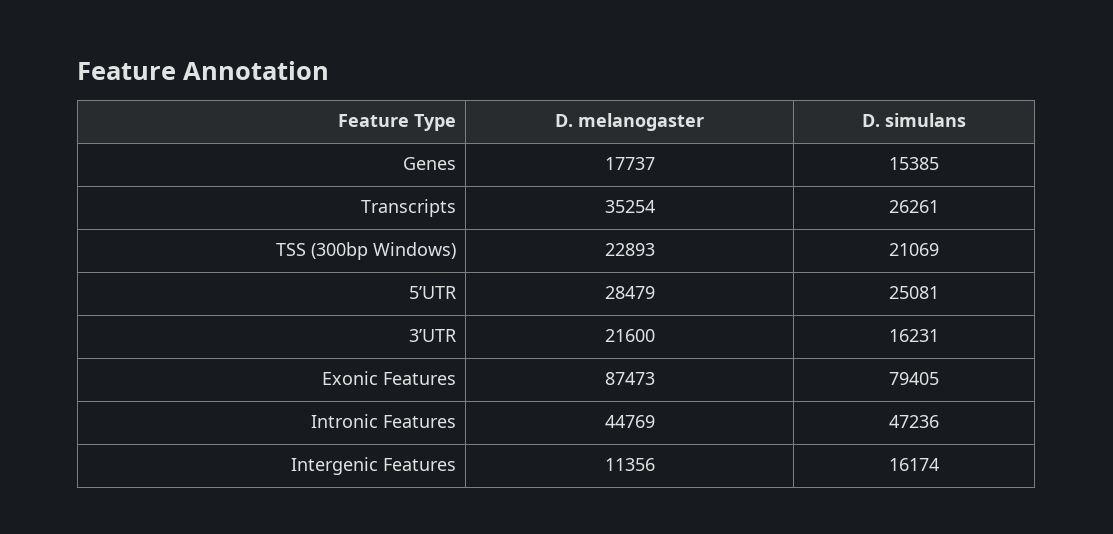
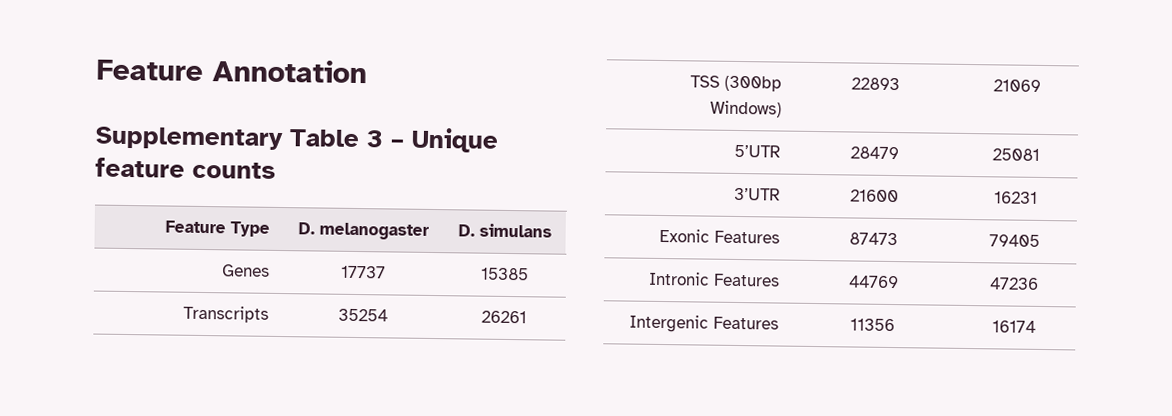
(329, 70) none -> [95,126,499,153] [95,157,276,179] // Supplementary Table 3 – Unique feature counts

